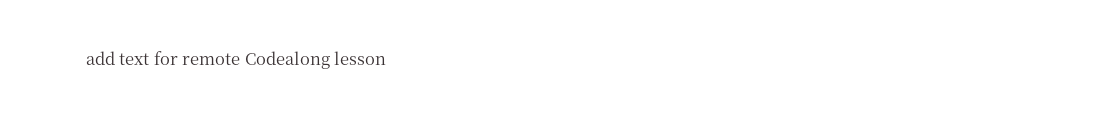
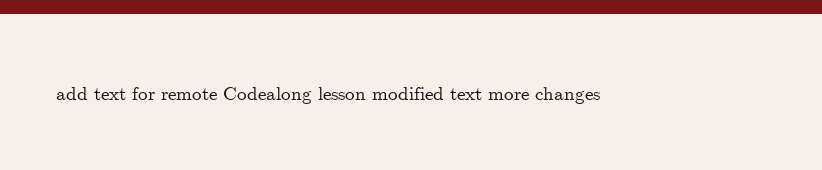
(387, 58) none -> [372,87,600,104] modified text more changes

